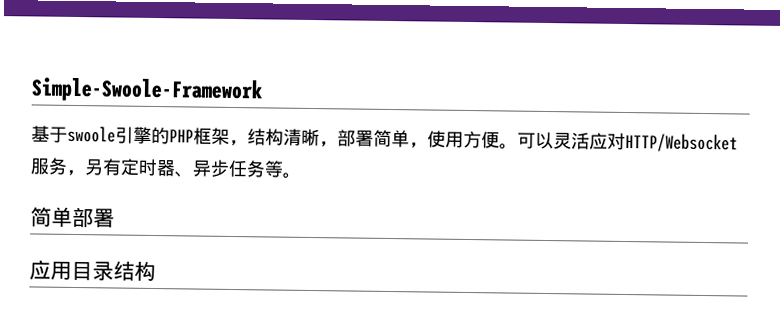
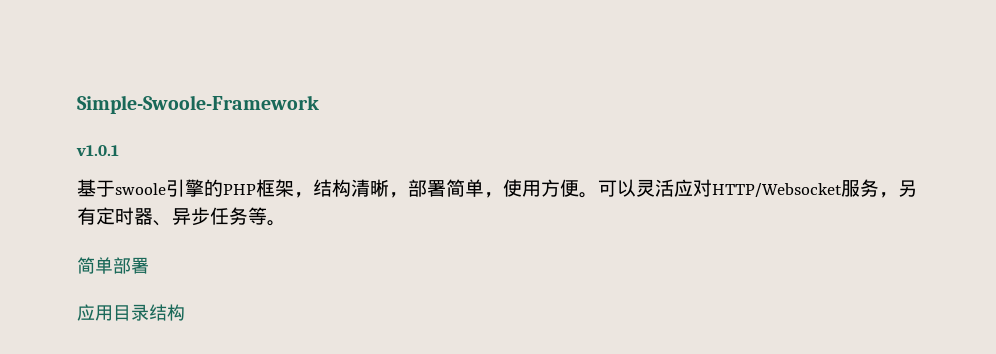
(264, 90) none -> [76,145,119,156] // v1.0.1

